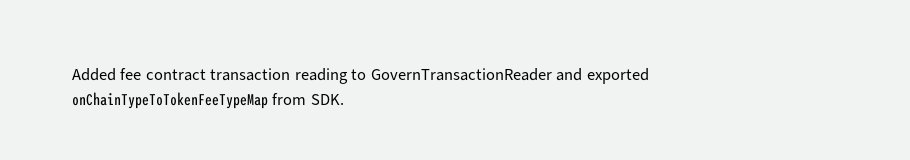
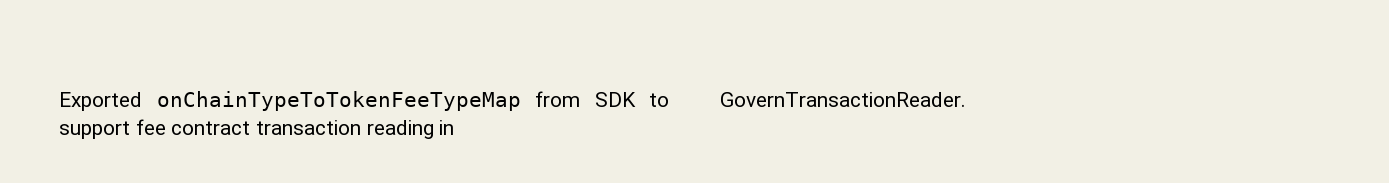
[72,68,649,84] [72,92,344,109] Added fee contract transaction reading to GovernTransactionReader and exported onChainTypeToTokenFeeTypeMap from SDK. -> [59,91,669,111] [59,119,455,139] [720,92,966,107] Exported onChainTypeToTokenFeeTypeMap from SDK to support fee contract transaction reading in GovernTransactionReader.

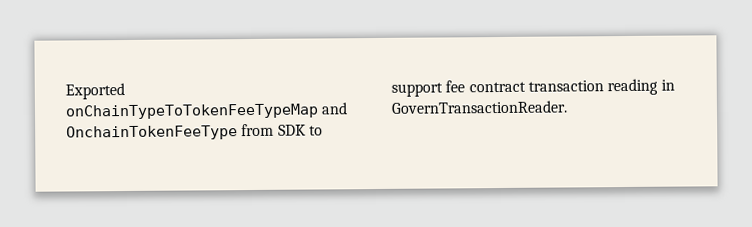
(521, 101) none -> [321,102,349,115] [66,125,238,141] and OnchainTokenFeeType

